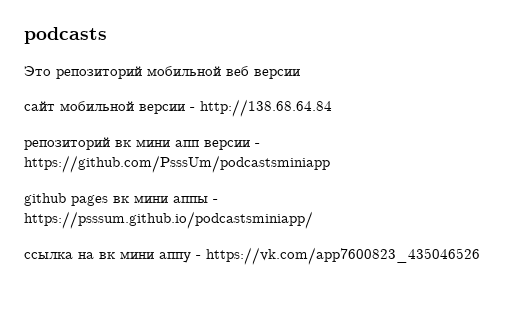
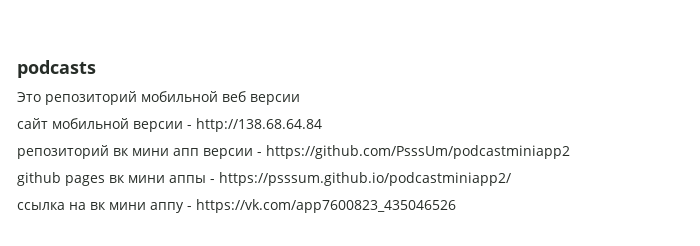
[24,155,330,173] https://github.com/PsssUm/podcastsminiapp -> [266,145,570,159] https://github.com/PsssUm/podcastminiapp2
[24,211,313,229] https://psssum.github.io/podcastsminiapp/ -> [219,172,511,186] https://psssum.github.io/podcastminiapp2/

